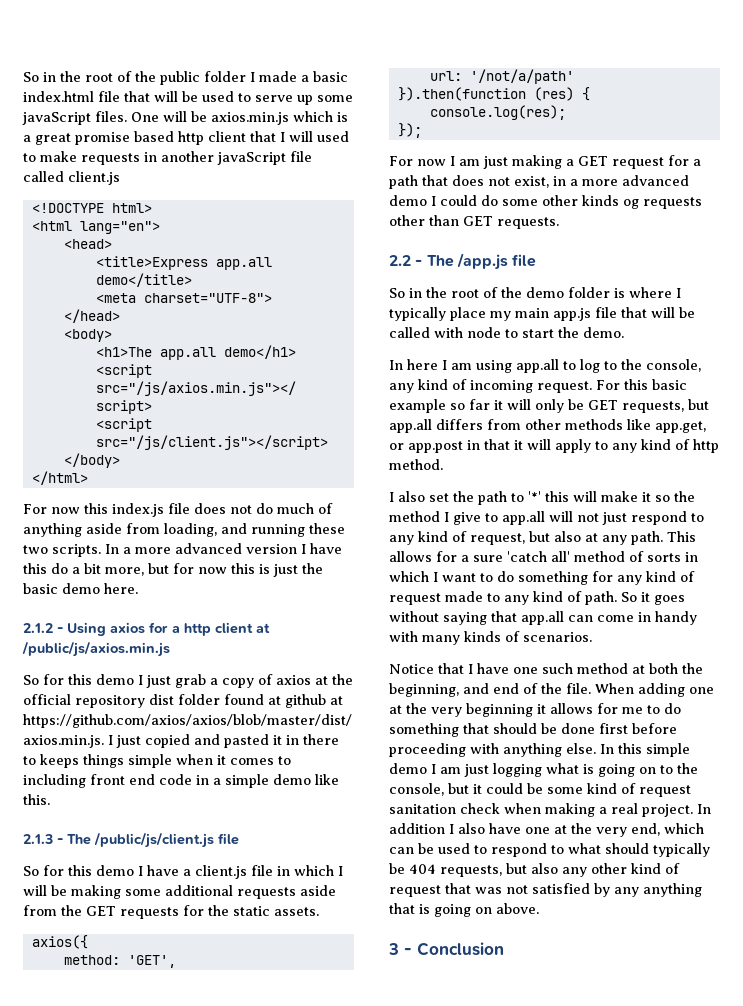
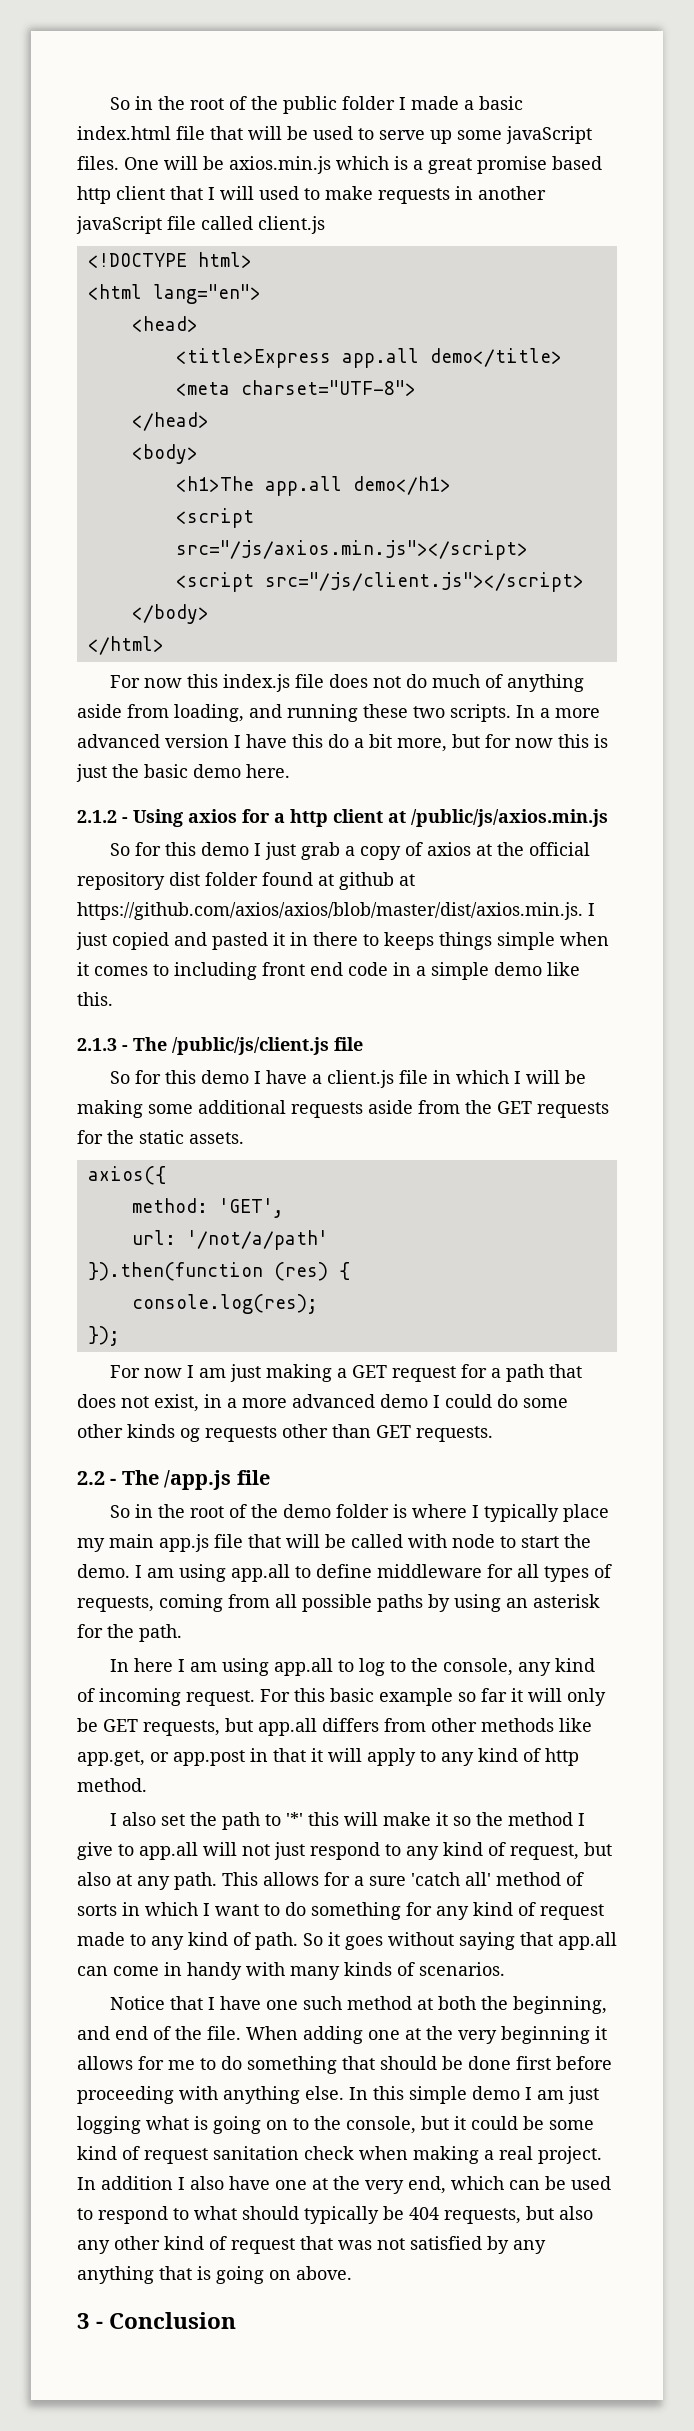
(624, 332) none -> [135,1564,612,1582] [77,1594,600,1612] [77,1624,182,1642] I am using app.all to define middleware for all types of requests, coming from all possible paths by using an asterisk for the path.

